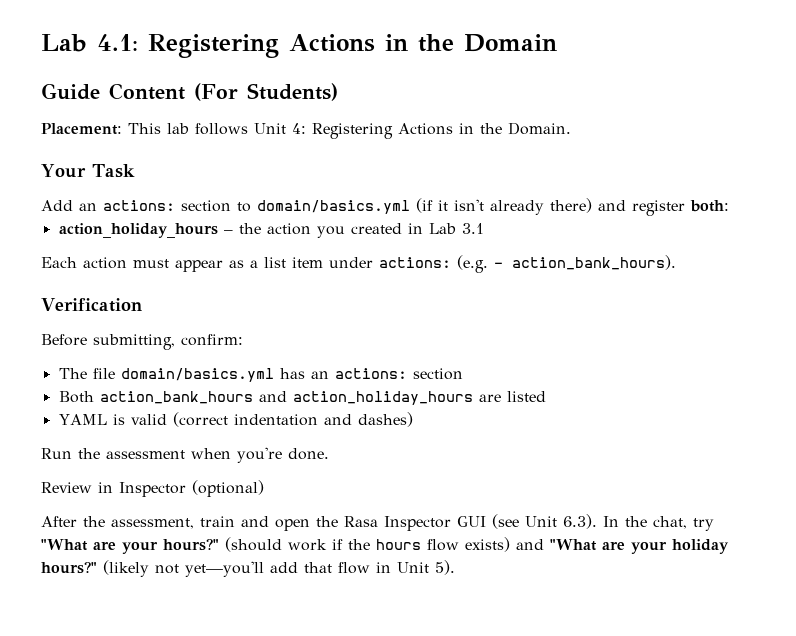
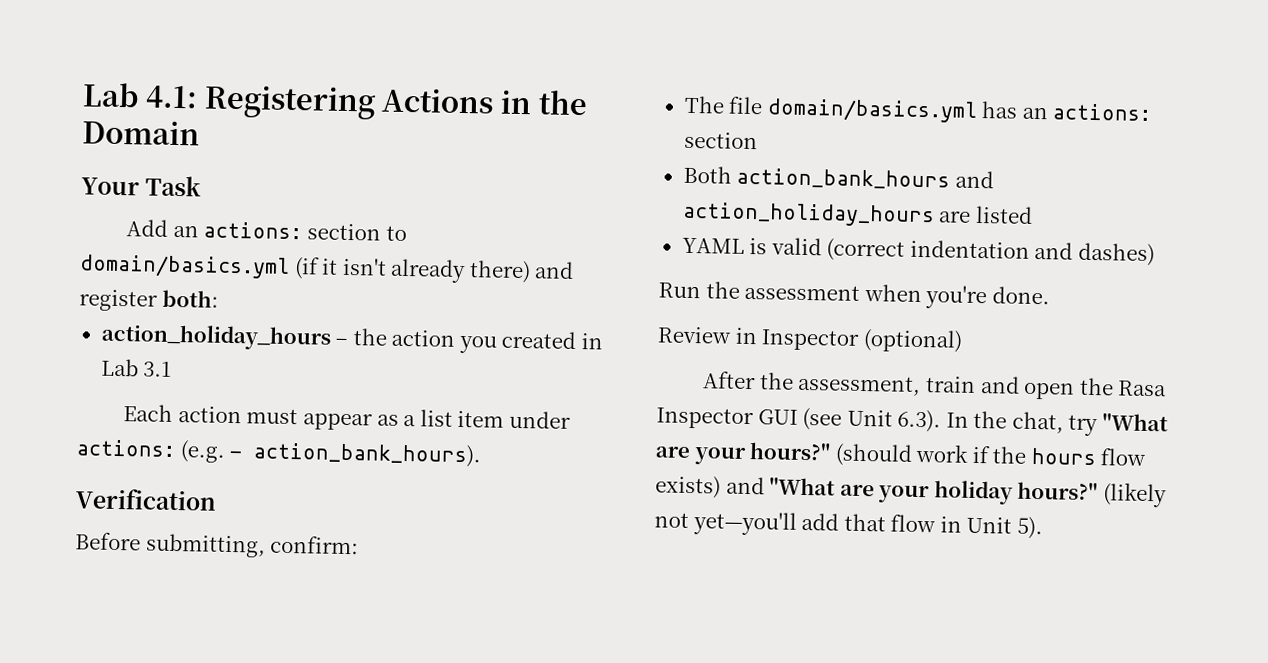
[41,83,338,101] [41,122,571,139] // Guide Content (For Students) // Placement: This lab follows Unit 4: Registering Actions in the Domain. -> (200, 132) none

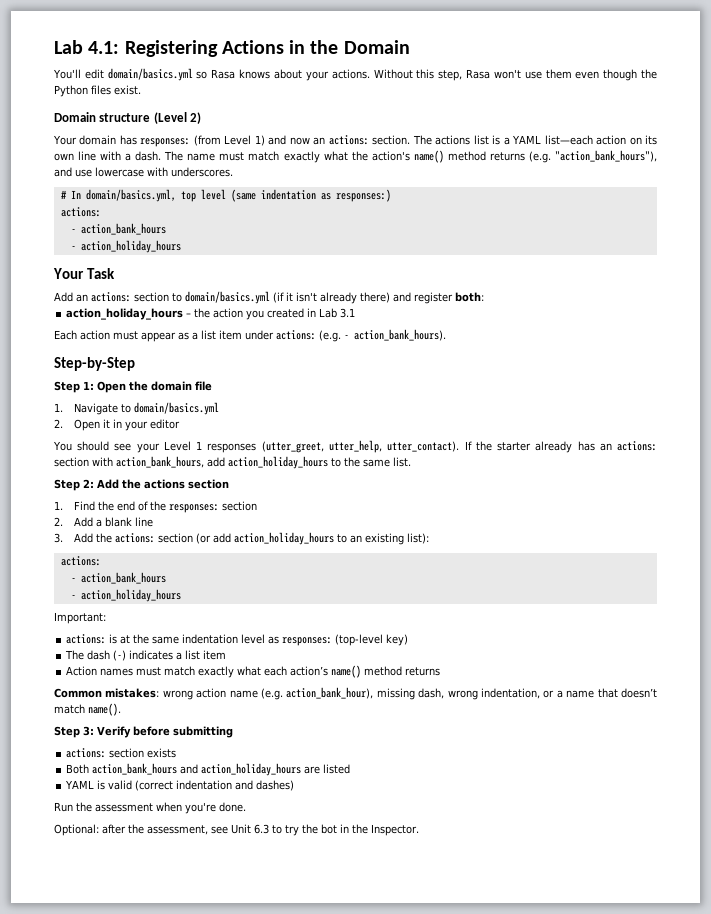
(200, 132) none -> [53,68,658,81] [54,85,141,97] [54,112,202,124] [53,135,657,147] [54,150,657,163] [54,167,233,177] [60,189,391,202] [60,207,101,217] [70,223,166,235] [70,240,181,253] // You'll edit domain/basics.yml so Rasa knows about your actions. Without this step, Rasa won't use them even though the Python files exist. // Domain structure (Level 2) // Your domain has responses: (from Level 1) and now an actions: section. The actions list is a YAML list—each action on its own line with a dash. The name must match exactly what the action's name() method returns (e.g. "action_bank_hours"), and use lowercase with underscores. // # In domain/basics.yml, top level (same indentation as responses:) // actions: // - action_bank_hours // - action_holiday_hours
[75,488,217,511] [75,532,360,558] [683,95,1153,123] [683,131,758,150] Verification // Before submitting, confirm: // The file domain/basics.yml has an actions: section -> [54,357,135,371] [54,381,212,393] [54,402,220,415] [54,419,181,431] [53,440,657,453] [54,456,411,469] [54,479,229,491] [54,501,258,513] [54,517,154,527] [54,532,430,545] [60,556,101,566] [70,572,166,584] [70,589,181,602] [54,612,106,624] [66,634,409,646] [65,650,227,661] [66,665,441,678] [54,687,657,700] [54,703,121,716] [54,726,233,738] [66,748,177,758] Step-by-Step // Step 1: Open the domain file // 1. Navigate to domain/basics.yml // 2. Open it in your editor // You should see your Level 1 responses (utter_greet, utter_help, utter_contact). If the starter already has an actions: section with action_bank_hours, add action_holiday_hours to the same list. // Step 2: Add the actions section // 1. Find the end of the responses: section // 2. Add a blank line // 3. Add the actions: section (or add action_holiday_hours to an existing list): // actions: // - action_bank_hours // - action_holiday_hours // Important: // actions: is at the same indentation level as responses: (top-level key) // The dash (-) indicates a list item // Action names must match exactly what each action’s name() method returns // Common mistakes: wrong action name (e.g. action_bank_hour), missing dash, wrong indentation, or a name that doesn’t match name(). // Step 3: Verify before submitting // actions: section exists
[657,326,963,353] [703,371,1168,400] [656,407,1168,437] [655,442,1148,467] [655,475,1167,508] [654,511,1043,540] Review in Inspector (optional) // After the assessment, train and open the Rasa Inspector GUI (see Unit 6.3). In the chat, try "What are your hours?" (should work if the hours flow exists) and "What are your holiday hours?" (likely not yet—you'll add that flow in Unit 5). -> [54,824,419,836] Optional: after the assessment, see Unit 6.3 to try the bot in the Inspector.

